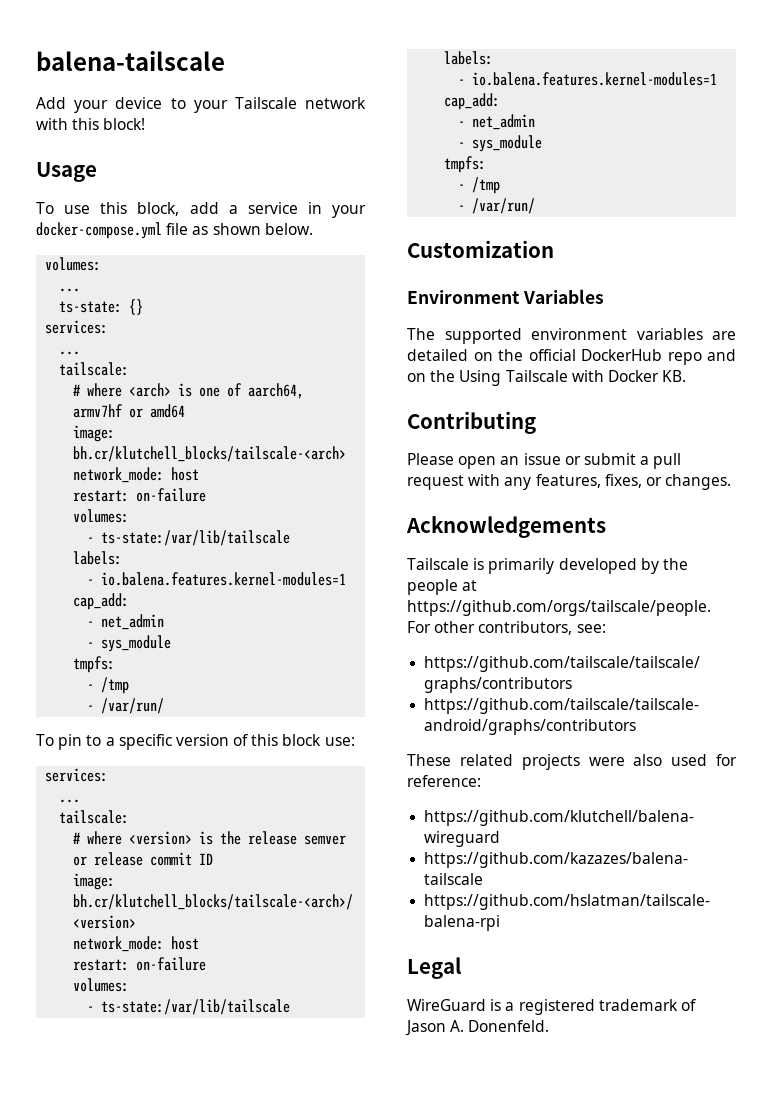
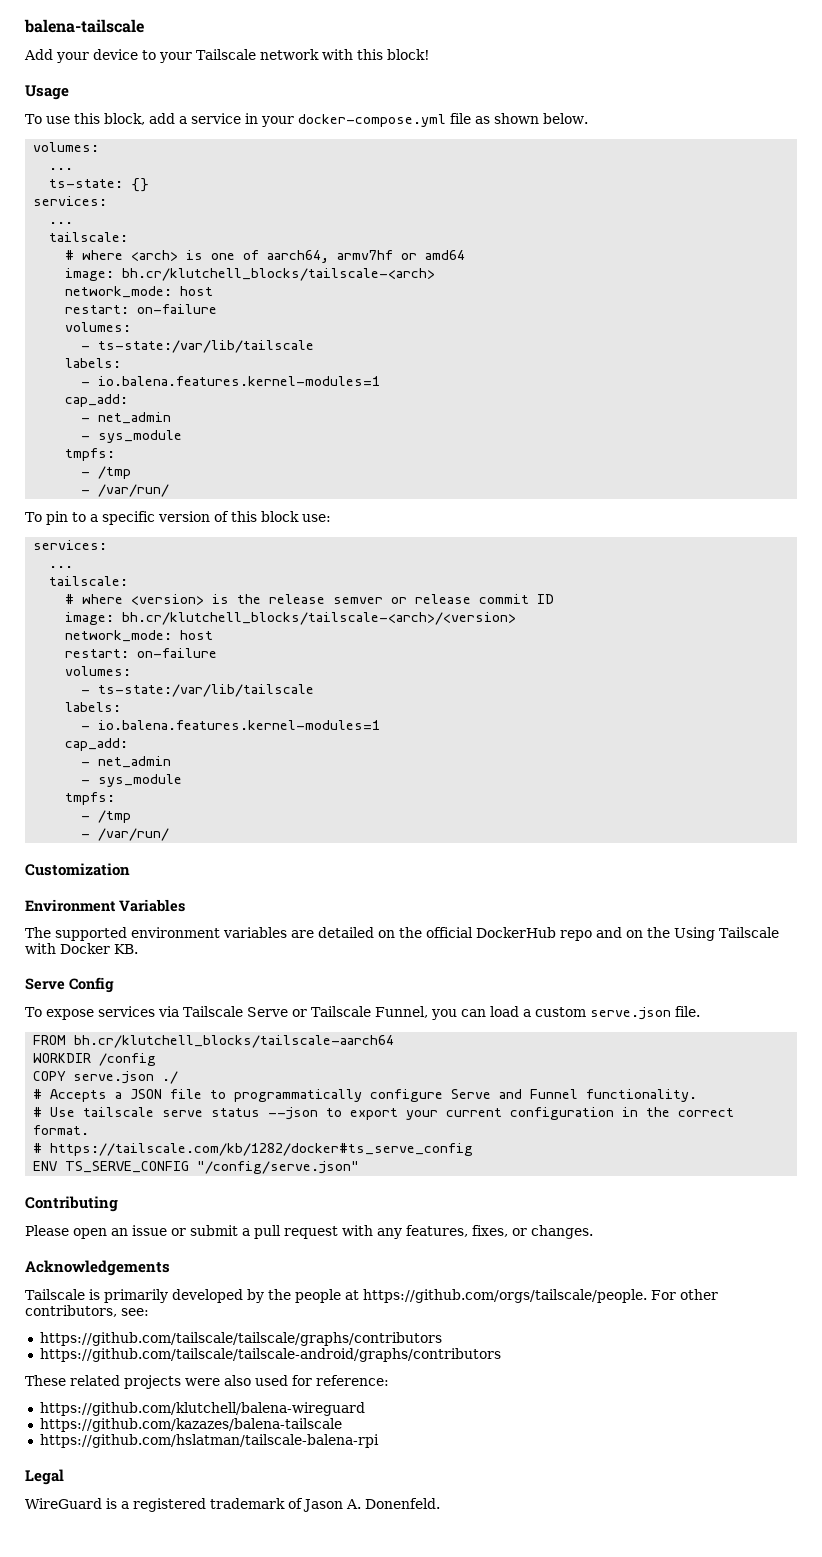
(687, 376) none -> [25,977,114,993] [25,1006,700,1020] [33,1035,395,1048] [33,1053,157,1066] [33,1071,179,1084] [33,1089,698,1102] [33,1107,735,1120] [33,1125,90,1135] [33,1143,474,1156] [33,1161,360,1174] // Serve Config // To expose services via Tailscale Serve or Tailscale Funnel, you can load a custom serve.json file. // FROM bh.cr/klutchell_blocks/tailscale-aarch64 // WORKDIR /config // COPY serve.json ./ // # Accepts a JSON file to programmatically configure Serve and Funnel functionality. // # Use tailscale serve status --json to export your current configuration in the correct format. // # https://tailscale.com/kb/1282/docker#ts_serve_config // ENV TS_SERVE_CONFIG "/config/serve.json"

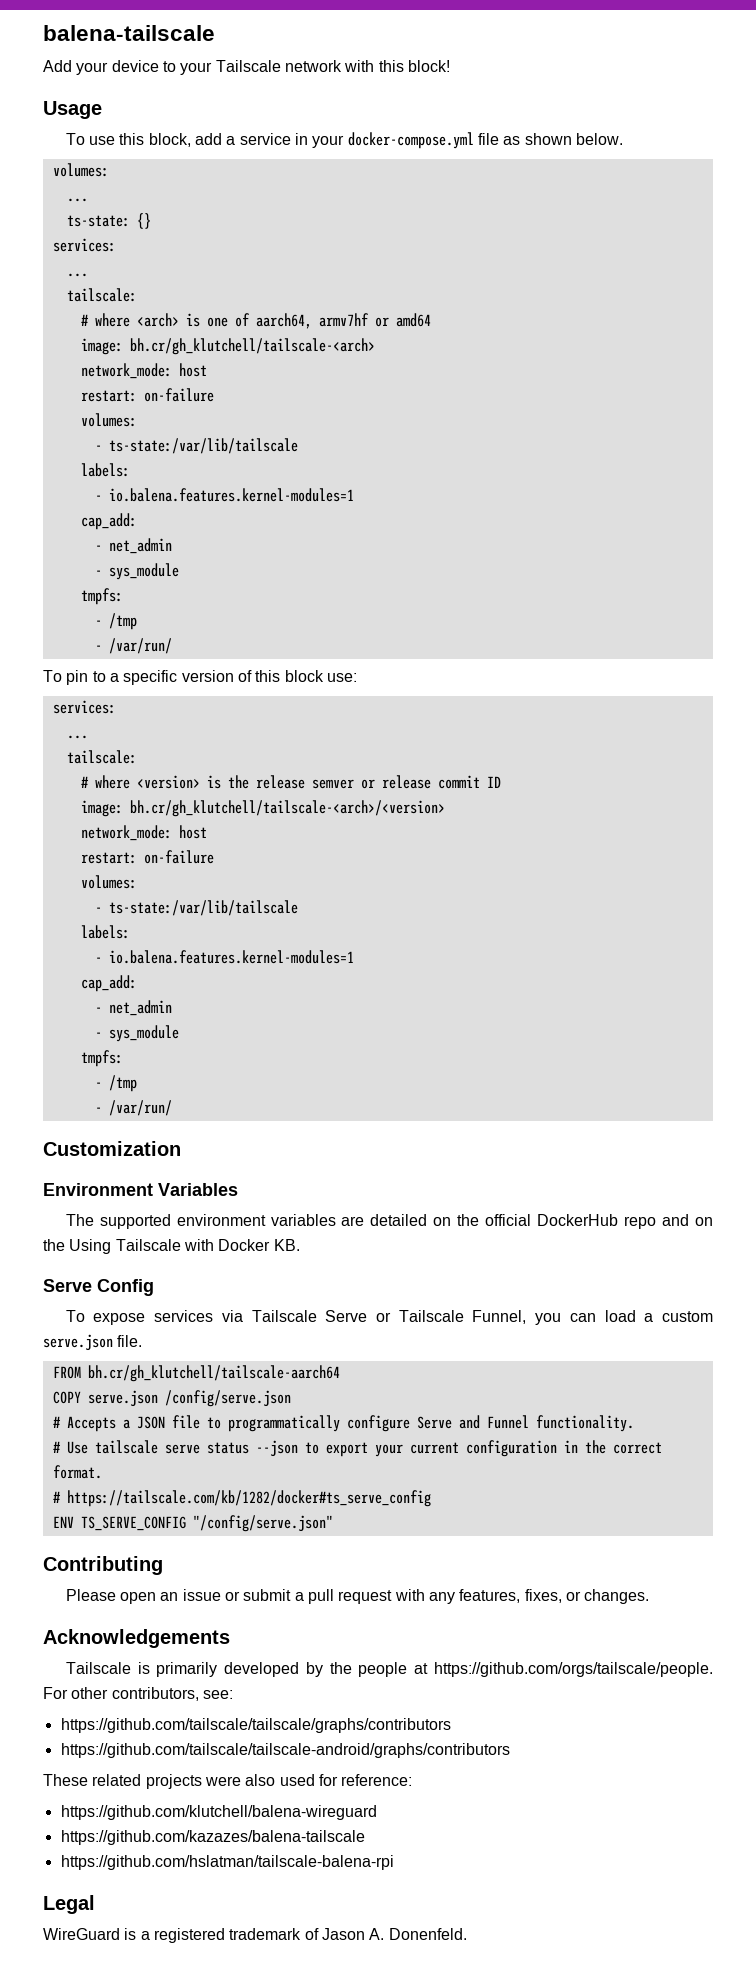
[122,268,436,281] bh.cr/klutchell_blocks/tailscale-<arch> -> [129,338,375,355] bh.cr/gh_klutchell/tailscale-<arch>
[122,612,517,625] bh.cr/klutchell_blocks/tailscale-<arch>/<version> -> [129,800,445,817] bh.cr/gh_klutchell/tailscale-<arch>/<version>
[74,1035,395,1048] [33,1053,157,1066] bh.cr/klutchell_blocks/tailscale-aarch64 // WORKDIR /config -> [87,1365,340,1382] bh.cr/gh_klutchell/tailscale-aarch64
[162,1071,179,1084] ./ -> [164,1390,291,1407] /config/serve.json

